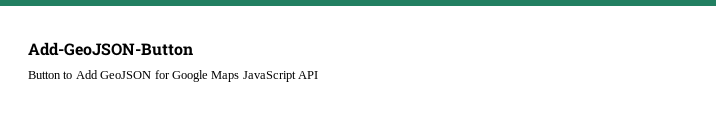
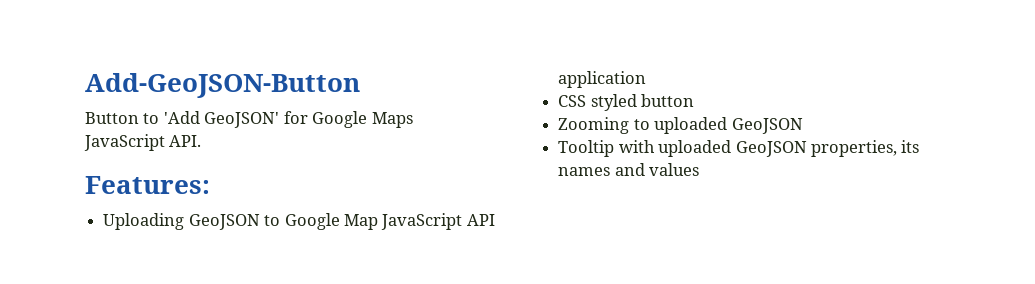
[75,70,152,79] Add GeoJSON -> [163,111,280,128] 'Add GeoJSON'
[298,71,318,79] API -> [169,135,202,147] [85,176,210,194] [103,213,495,230] [558,71,647,88] [558,94,695,111] [558,117,803,134] [558,140,920,157] [558,163,700,176] API. // Features: // Uploading GeoJSON to Google Map JavaScript API application // CSS styled button // Zooming to uploaded GeoJSON // Tooltip with uploaded GeoJSON properties, its names and values

